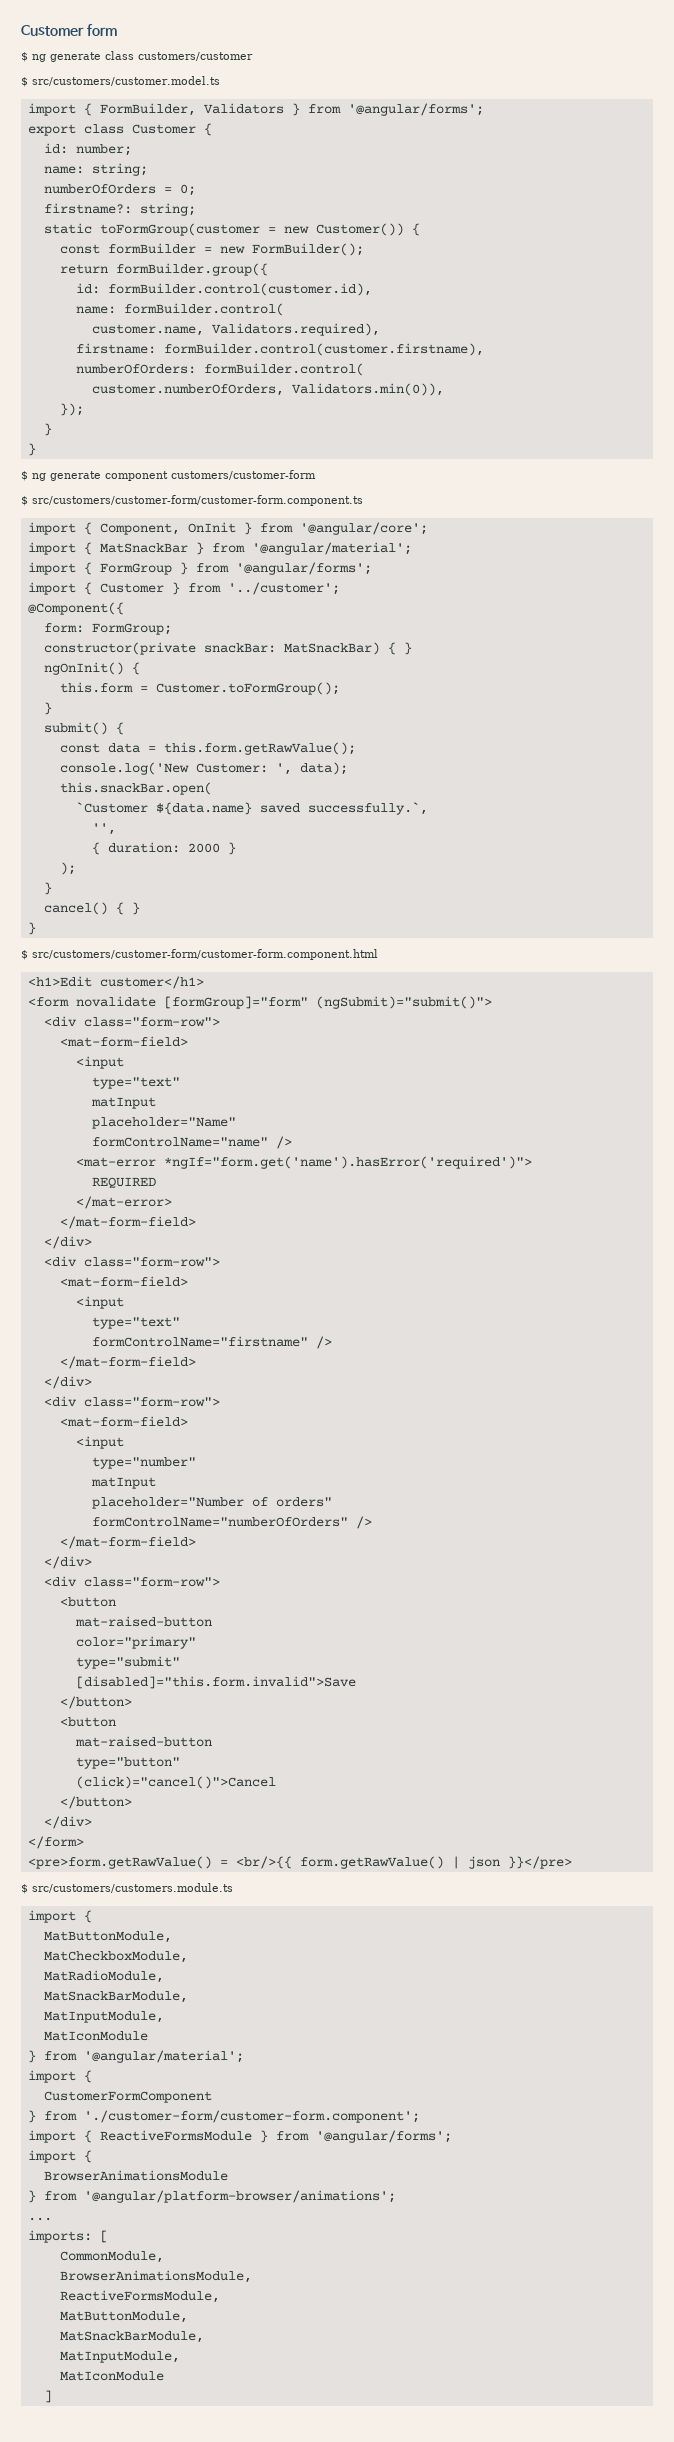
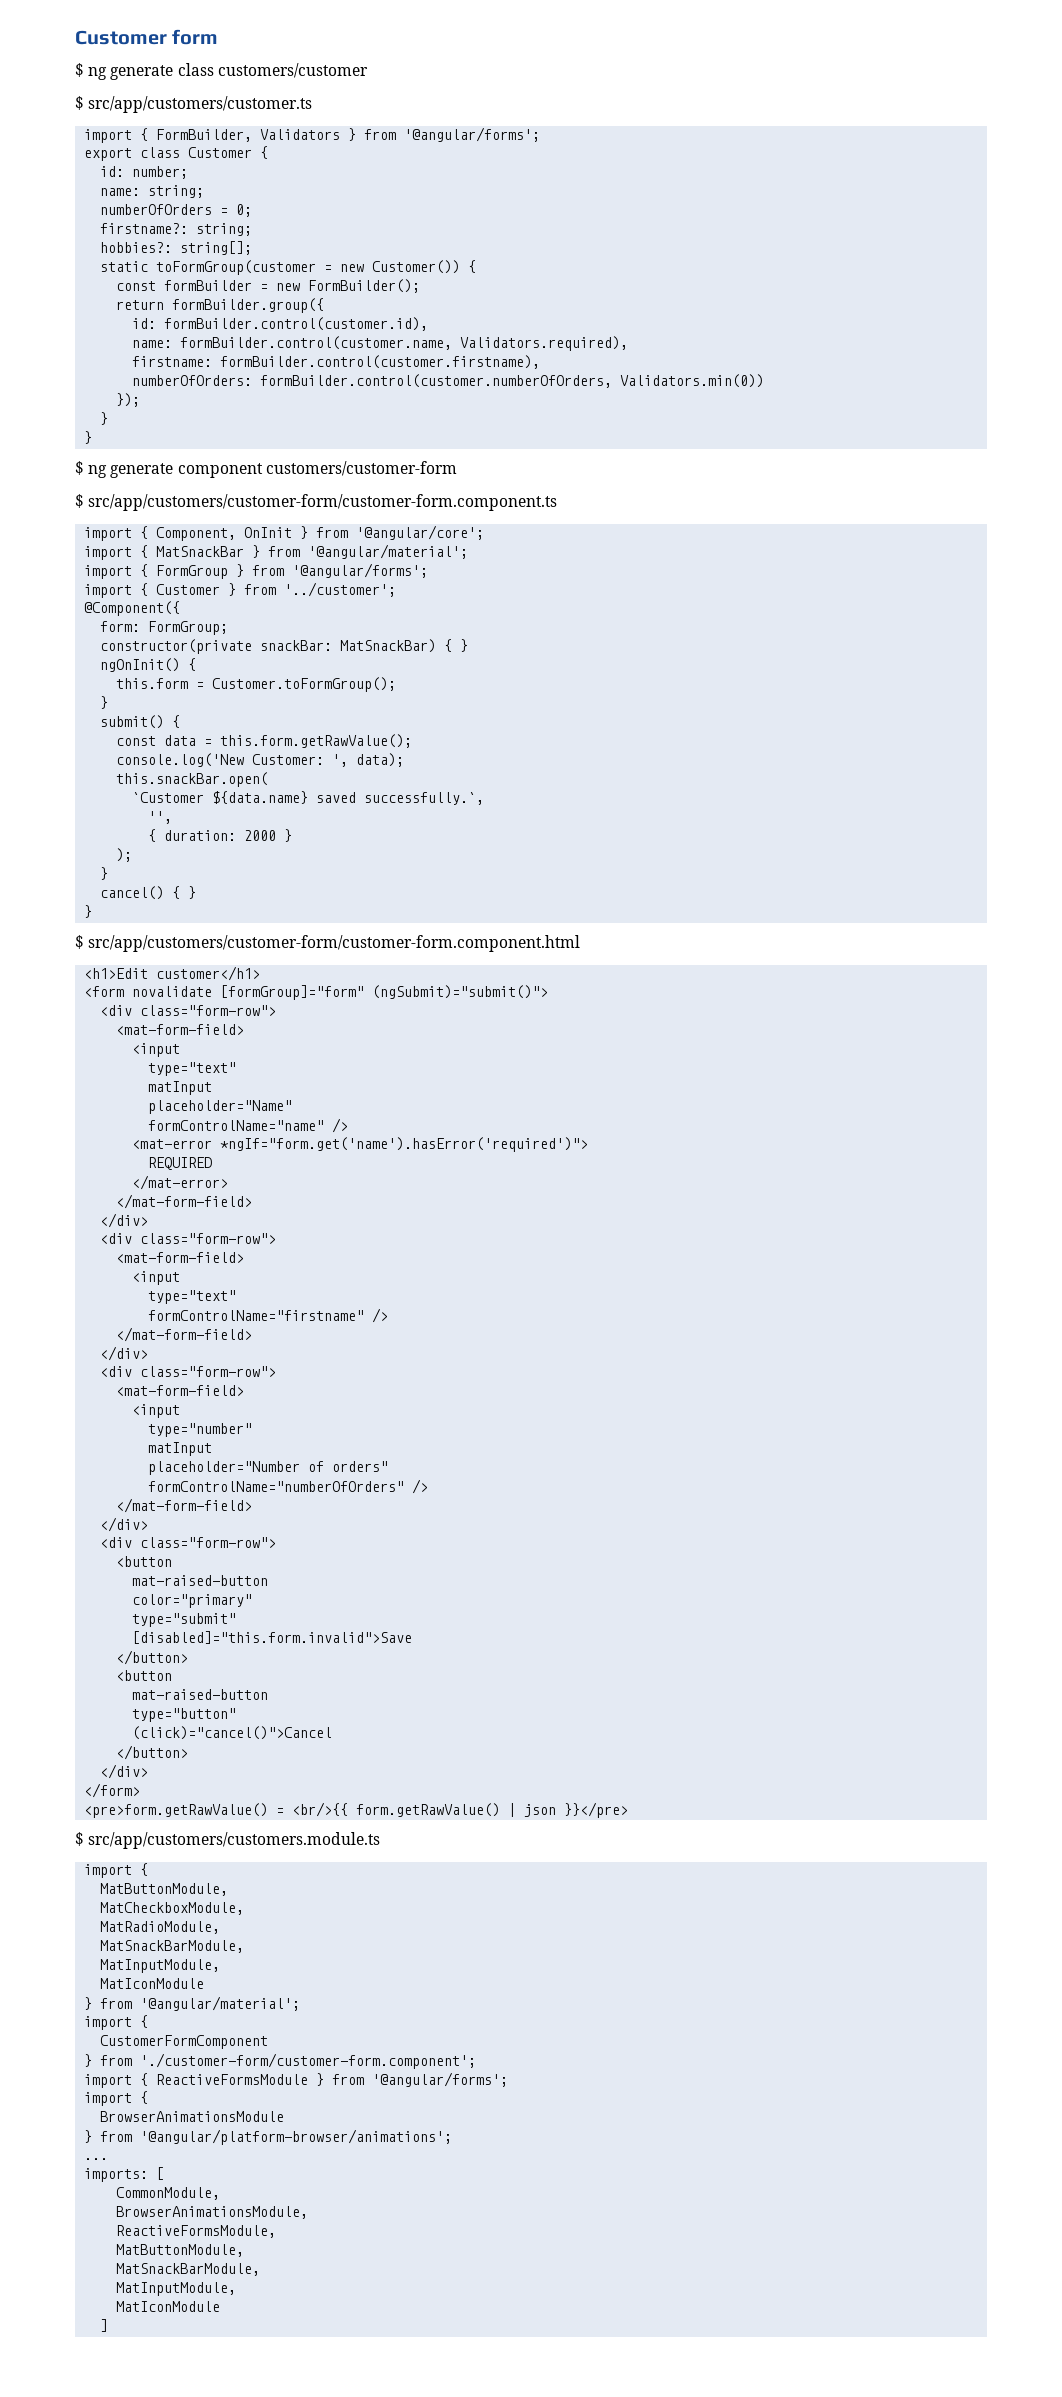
[32,76,220,86] src/customers/customer.model.ts -> [88,96,313,113] src/app/customers/customer.ts
(196, 209) none -> [100,241,253,255] // hobbies?: string[];
[123,303,284,316] [91,324,204,336] formBuilder.control( // customer.name, -> [180,336,453,350] formBuilder.control(customer.name,
[203,363,364,376] [91,383,444,396] formBuilder.control( // customer.numberOfOrders, Validators.min(0)), -> [260,374,765,388] formBuilder.control(customer.numberOfOrders, Validators.min(0))
[32,495,363,506] src/customers/customer-form/customer-form.component.ts -> [88,494,558,511] src/app/customers/customer-form/customer-form.component.ts
[32,949,378,960] src/customers/customer-form/customer-form.component.html -> [88,935,581,952] src/app/customers/customer-form/customer-form.component.html
[32,1883,233,1893] src/customers/customers.module.ts -> [88,1832,381,1849] src/app/customers/customers.module.ts

